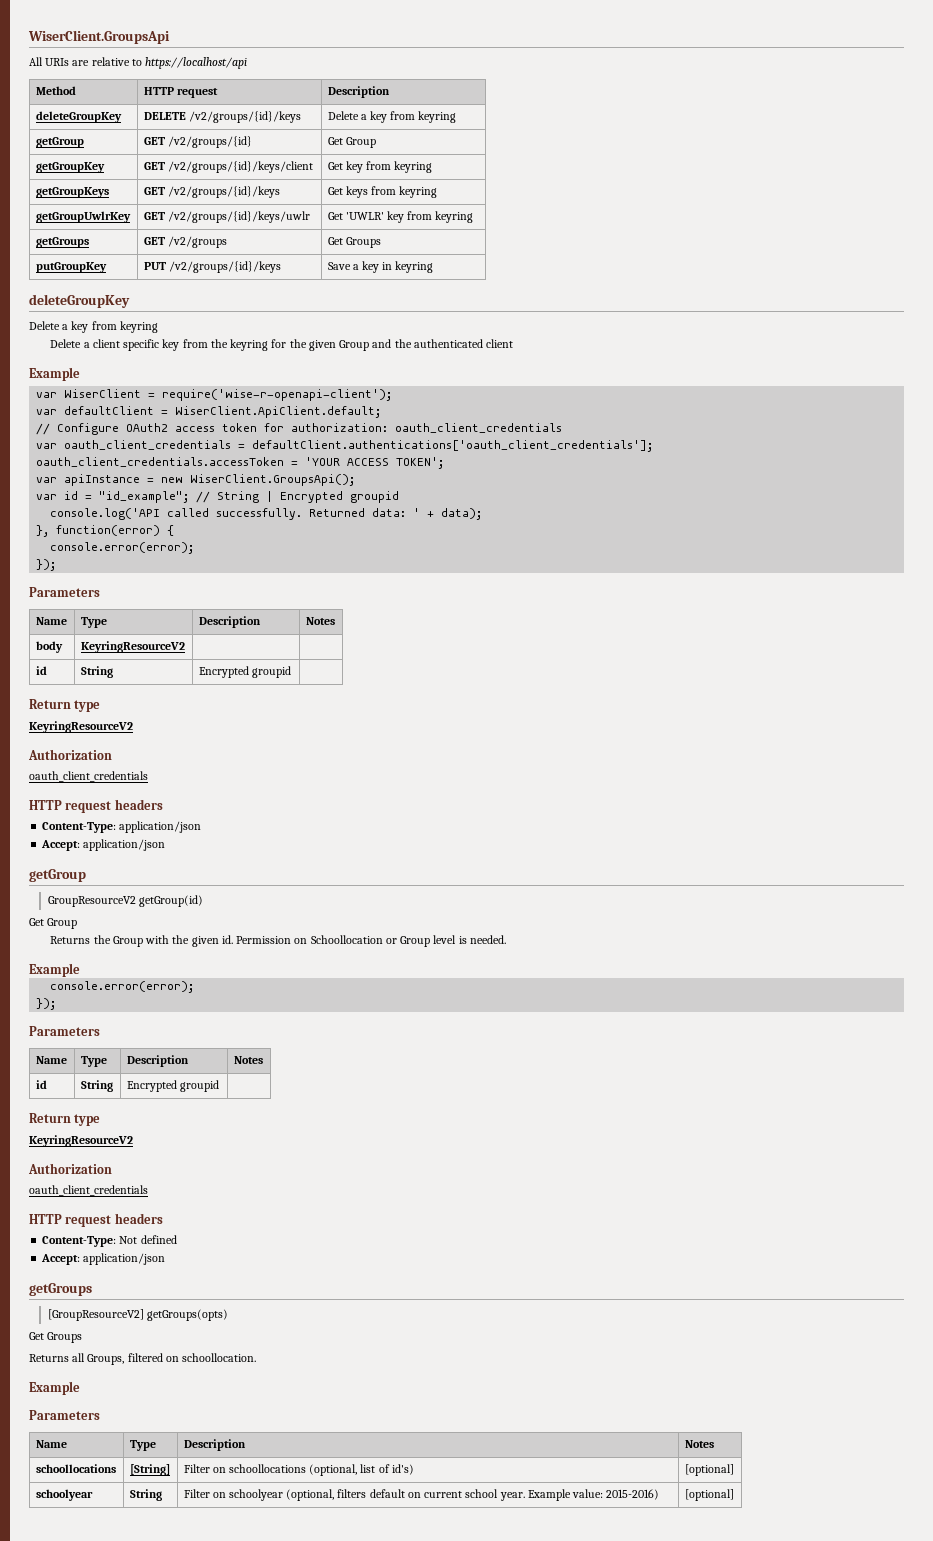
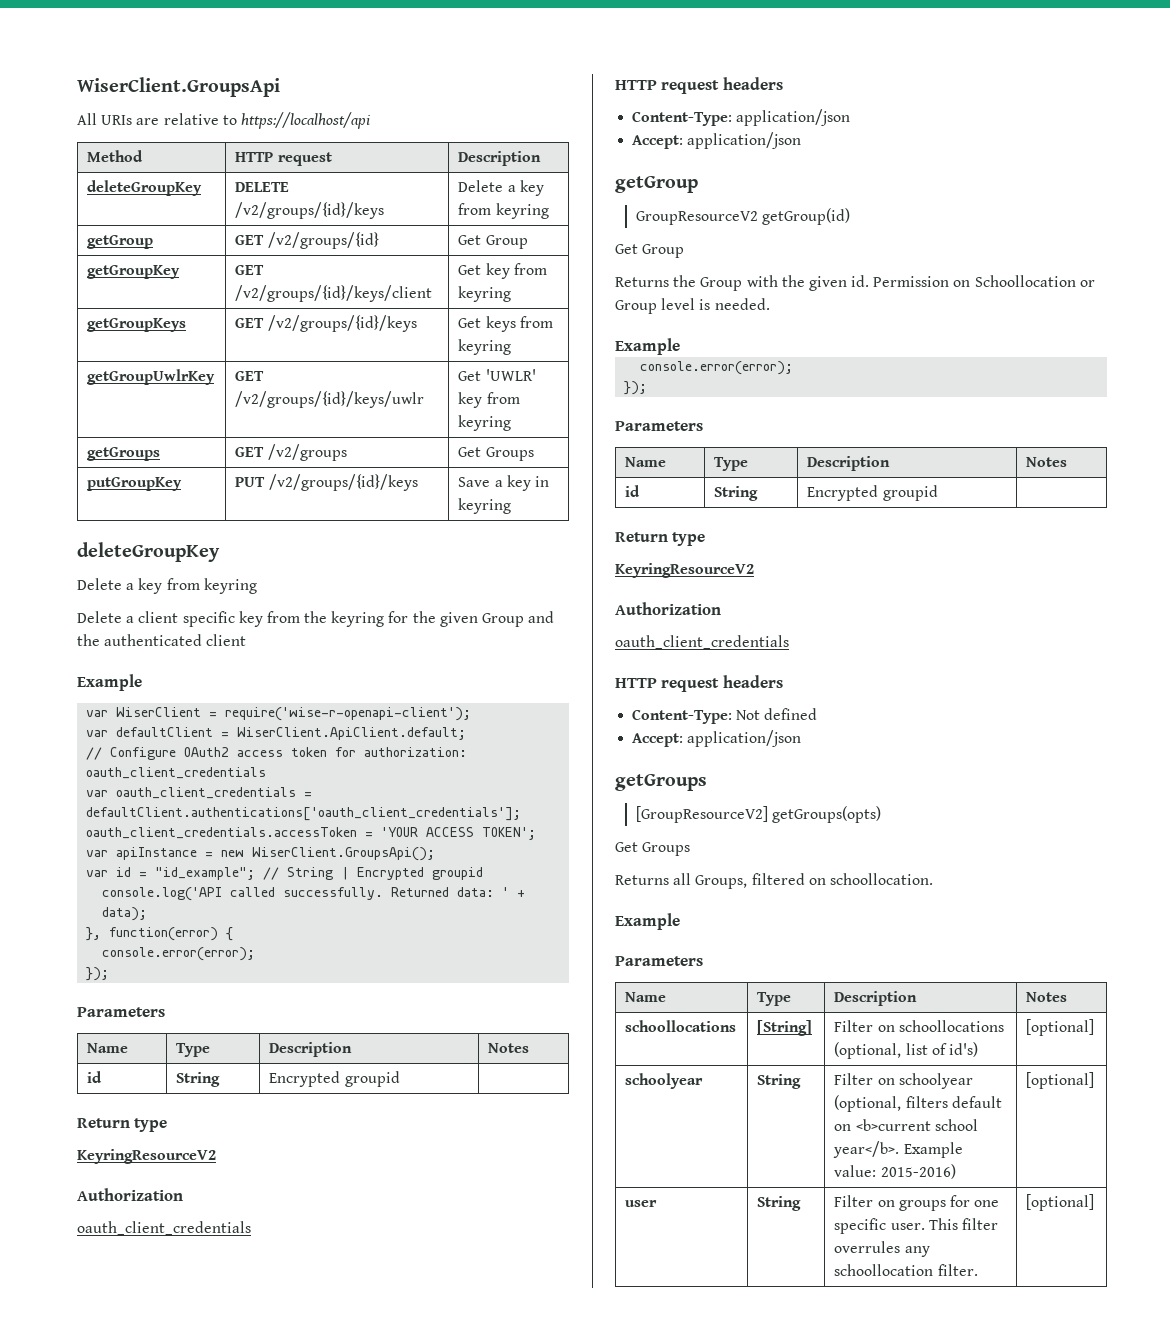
[35,641,63,653] [80,641,185,653] // body | KeyringResourceV2 | | -> (530, 1048) none
[424,1489,525,1501] current school year. -> [855,1119,978,1131] [833,1141,900,1158] <b>current school year</b>.
(734, 1495) none -> [625,1200,658,1207] [757,1196,802,1211] [834,1195,1000,1211] [834,1218,998,1234] [834,1241,930,1257] [834,1264,978,1276] [1026,1194,1095,1211] // user | String | Filter on groups for one specific user. This filter overrules any schoollocation filter. | [optional]

